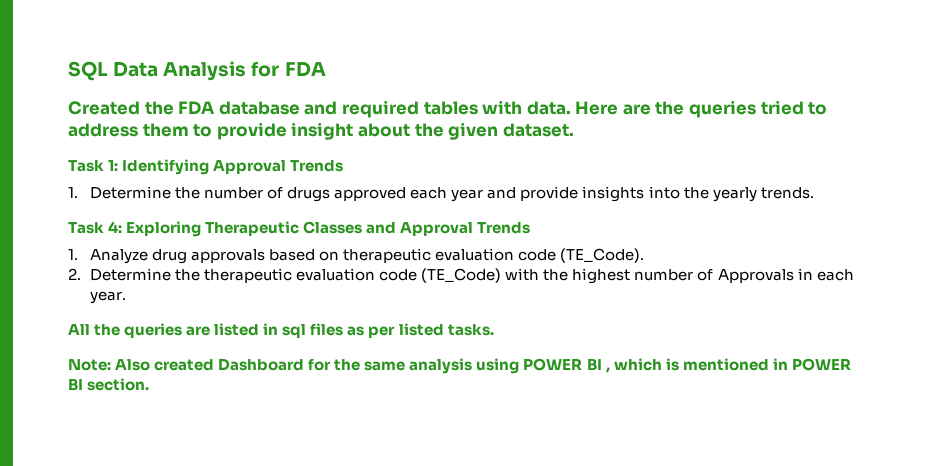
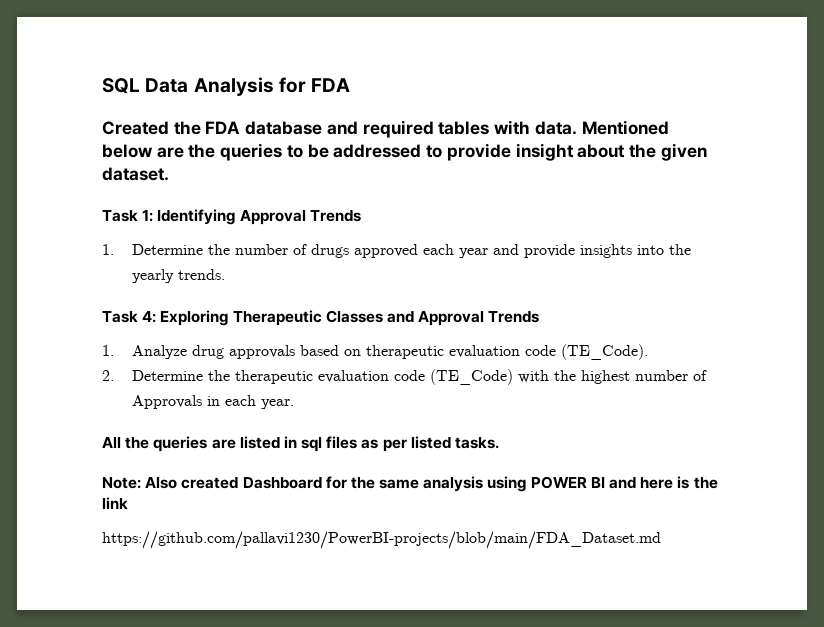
[575,101,619,115] Here -> [581,120,669,135] [102,144,153,158] Mentioned below
[760,100,828,115] [68,123,189,137] tried to address them -> [286,144,422,158] to be addressed
[605,358,851,373] [68,378,150,391] , which is mentioned in POWER BI section. -> [609,476,718,489] [102,497,128,509] [102,531,661,549] and here is the link // https://github.com/pallavi1230/PowerBI-projects/blob/main/FDA_Dataset.md

